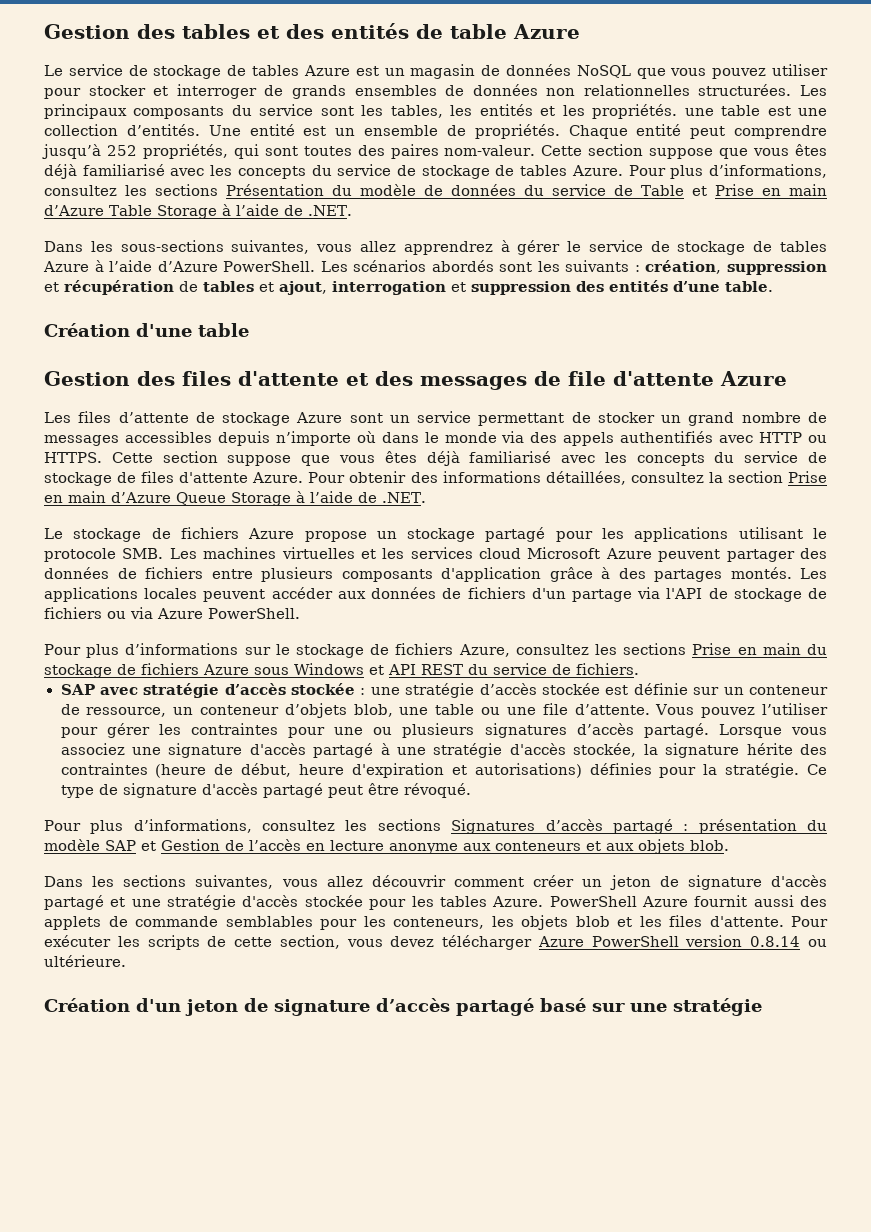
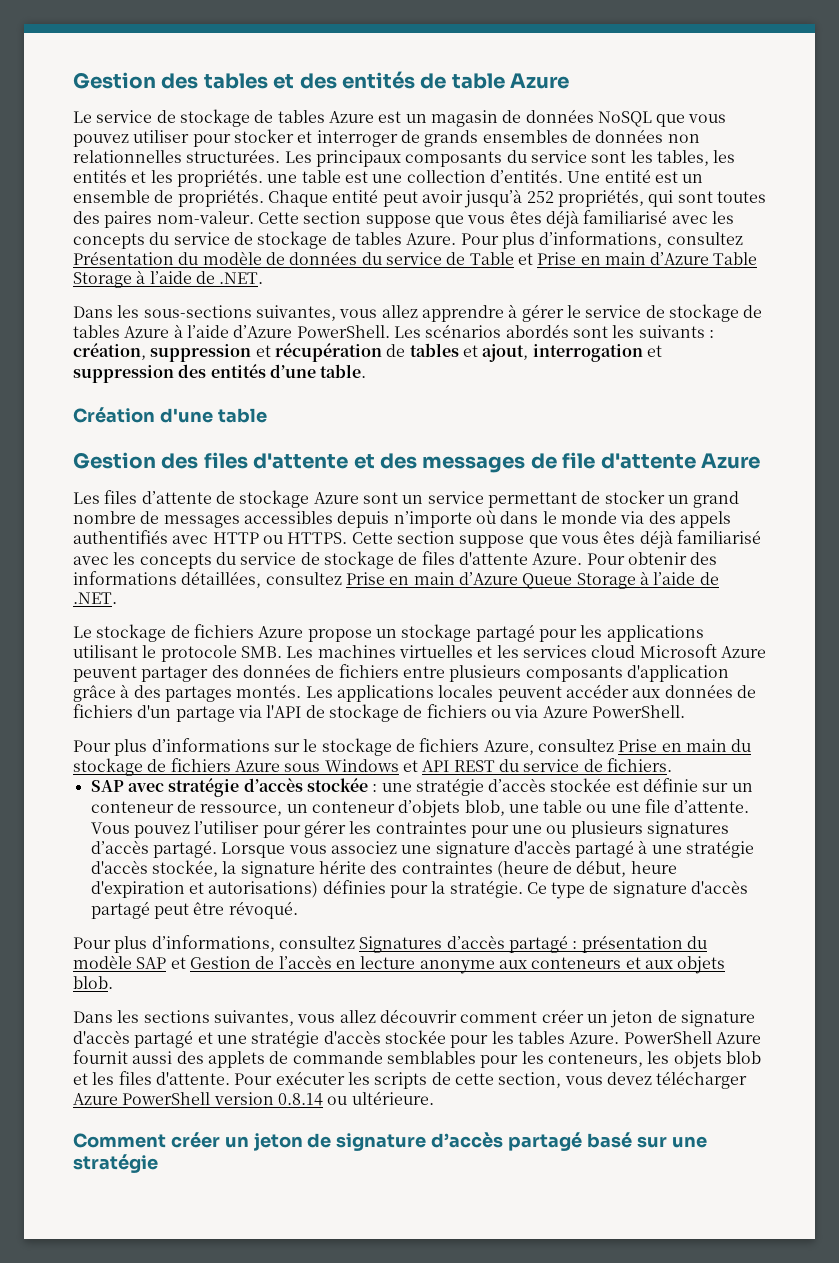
[734,125,827,139] comprendre -> [421,190,463,203] avoir
[125,184,219,196] les sections -> (743, 238) none
[403,241,493,255] apprendrez -> [421,305,504,322] apprendre
[708,471,783,483] la section -> (342, 578) none
[595,643,687,655] les sections -> (614, 745) none
[345,819,441,831] les sections -> (355, 942) none
[44,998,181,1012] Création d'un -> [73,1132,249,1148] Comment créer un

